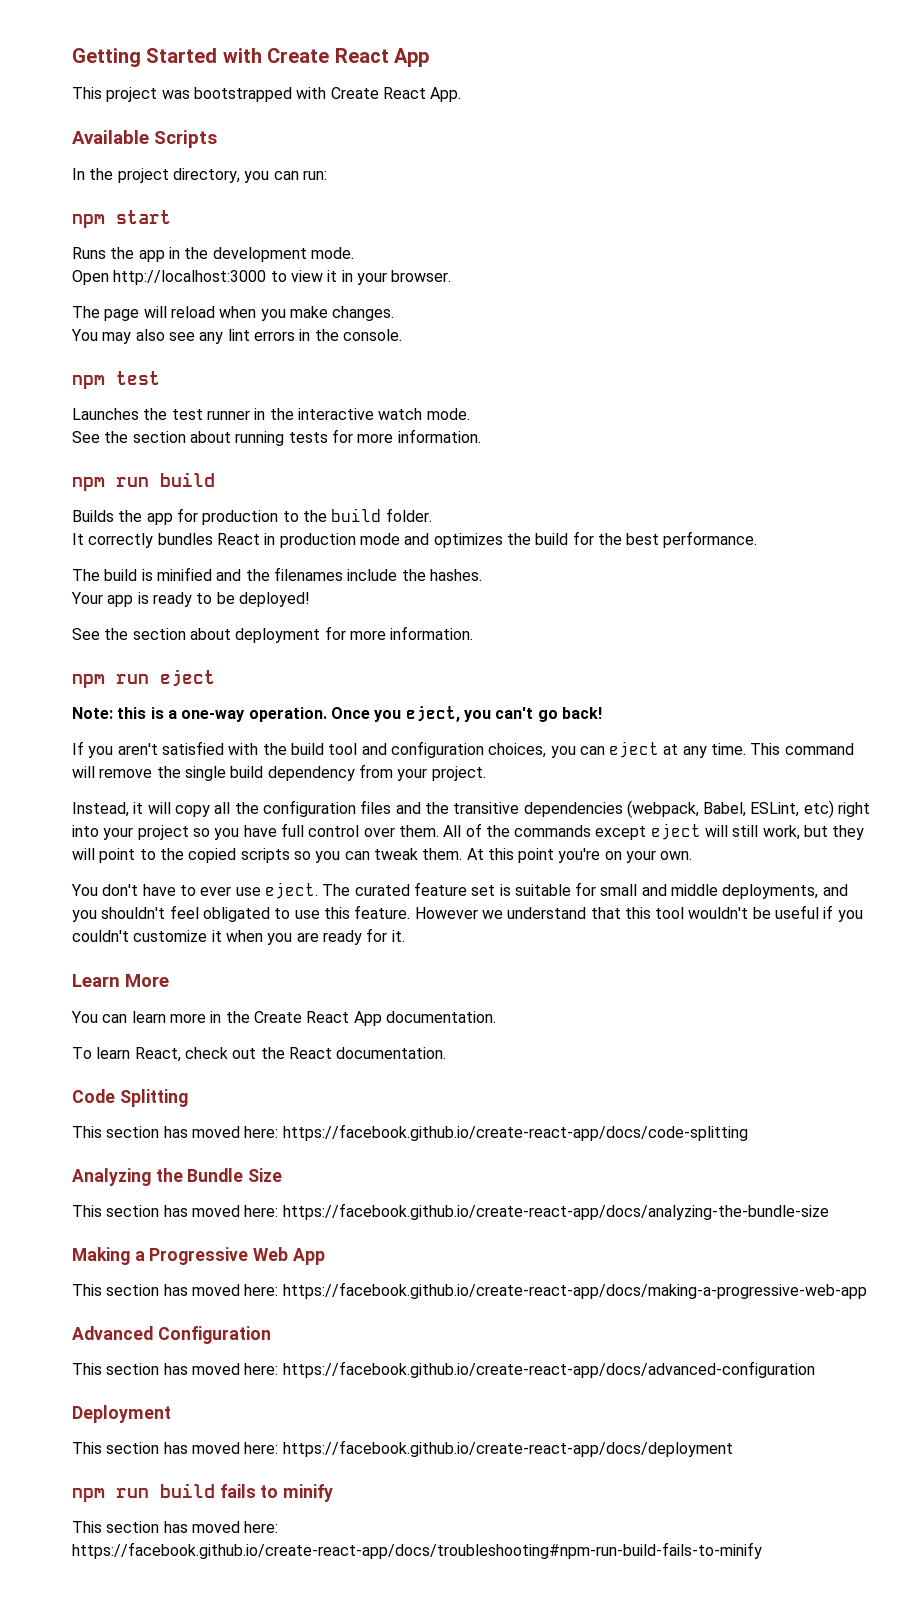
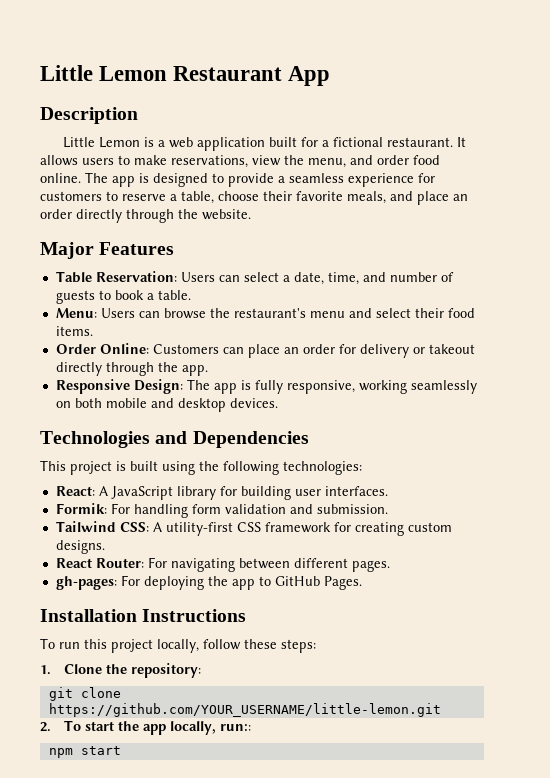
[72,48,429,67] [72,87,462,102] [72,130,217,148] [72,168,327,183] [72,210,171,228] [72,247,354,262] [72,270,452,285] [72,306,395,321] [71,329,402,344] [72,371,160,389] [72,408,470,420] [72,429,481,446] [72,472,215,491] [72,508,432,525] [72,531,758,548] [72,567,482,581] [71,592,310,607] [72,626,474,643] [72,669,215,688] [72,706,602,722] [72,741,854,758] [72,764,486,781] [72,800,871,818] [72,823,865,840] [72,848,693,863] [71,882,848,899] [72,905,863,922] [72,928,405,945] [72,974,169,987] [71,1011,496,1026] [72,1047,447,1062] [72,1089,188,1107] [72,1124,748,1141] [72,1168,283,1186] [72,1203,829,1220] [72,1247,325,1265] [72,1282,867,1299] [72,1326,271,1344] [72,1361,815,1378] [72,1405,171,1423] [72,1440,733,1457] [72,1483,334,1502] [72,1521,279,1533] [72,1542,762,1559] Getting Started with Create React App // This project was bootstrapped with Create React App. // Available Scripts // In the project directory, you can run: // npm start // Runs the app in the development mode. // Open http://localhost:3000 to view it in your browser. // The page will reload when you make changes. // You may also see any lint errors in the console. // npm test // Launches the test runner in the interactive watch mode. // See the section about running tests for more information. // npm run build // Builds the app for production to the build folder. // It correctly bundles React in production mode and optimizes the build for the best performance. // The build is minified and the filenames include the hashes. // Your app is ready to be deployed! // See the section about deployment for more information. // npm run eject // Note: this is a one-way operation. Once you eject, you can't go back! // If you aren't satisfied with the build tool and configuration choices, you can eject at any time. This command will remove the single build dependency from your project. // Instead, it will copy all the configuration files and the transitive dependencies (webpack, Babel, ESLint, etc) right into your project so you have full control over them. All of the commands except eject will still work, but they will point to the copied scripts so you can tweak them. At this point you're on your own. // You don't have to ever use eject. The curated feature set is suitable for small and middle deployments, and you shouldn't feel obligated to use this feature. However we understand that this tool wouldn't be useful if you couldn't customize it when you are ready for it. // Learn More // You can learn more in the Create React App documentation. // To learn React, check out the React documentation. // Code Splitting // This section has moved here: https://facebook.github.io/create-react-app/docs/code-splitting // Analyzing the Bundle Size // This section has moved here: https://facebook.github.io/create-react-app/docs/analyzing-the-bundle-size // Making a Progressive Web App // This section has moved here: https://facebook.github.io/create-react-app/docs/making-a-progressive-web-app // Advanced Configuration // This section has moved here: https://facebook.github.io/create-react-app/docs/advanced-configuration // Deployment // This section has moved here: https://facebook.github.io/create-react-app/docs/deployment // npm run build fails to minify // This section has moved here: https://facebook.github.io/create-react-app/docs/troubleshooting#npm-run-build-fails-to-minify -> [40,65,331,86] [40,107,138,124] [63,137,467,151] [40,155,440,168] [40,172,435,187] [40,191,468,205] [40,209,251,223] [40,242,175,259] [55,271,454,285] [55,290,191,304] [55,308,475,319] [55,326,93,336] [55,343,475,358] [55,362,208,376] [55,379,477,394] [55,398,278,412] [40,431,309,448] [40,460,362,475] [55,486,388,500] [55,503,388,518] [55,521,452,536] [55,540,105,554] [55,557,390,572] [55,575,362,590] [40,609,247,622] [40,638,316,653] [40,663,201,678] [48,687,121,701] [48,703,441,717] [40,720,251,735] [48,746,121,758] Little Lemon Restaurant App // Description // Little Lemon is a web application built for a fictional restaurant. It allows users to make reservations, view the menu, and order food online. The app is designed to provide a seamless experience for customers to reserve a table, choose their favorite meals, and place an order directly through the website. // Major Features // Table Reservation: Users can select a date, time, and number of guests to book a table. // Menu: Users can browse the restaurant's menu and select their food items. // Order Online: Customers can place an order for delivery or takeout directly through the app. // Responsive Design: The app is fully responsive, working seamlessly on both mobile and desktop devices. // Technologies and Dependencies // This project is built using the following technologies: // React: A JavaScript library for building user interfaces. // Formik: For handling form validation and submission. // Tailwind CSS: A utility-first CSS framework for creating custom designs. // React Router: For navigating between different pages. // gh-pages: For deploying the app to GitHub Pages. // Installation Instructions // To run this project locally, follow these steps: // 1. Clone the repository: // git clone https://github.com/YOUR_USERNAME/little-lemon.git // 2. To start the app locally, run:: // npm start

